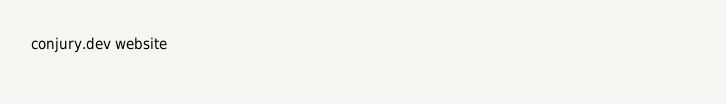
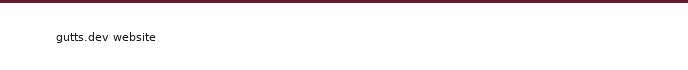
[31,37,111,53] conjury.dev -> [56,32,109,43] gutts.dev

